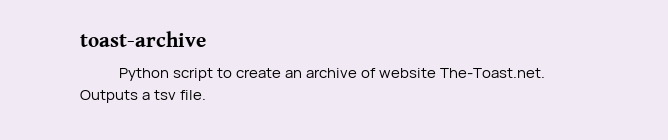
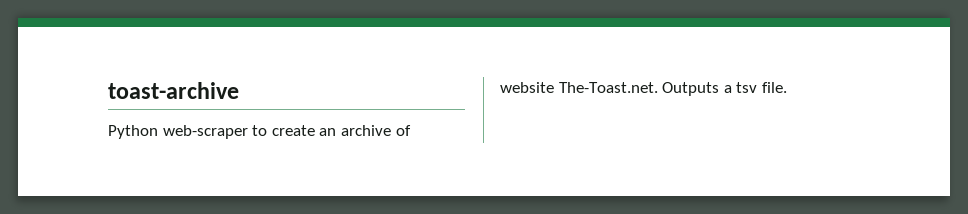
[172,68,213,81] script -> [162,125,248,139] web-scraper

